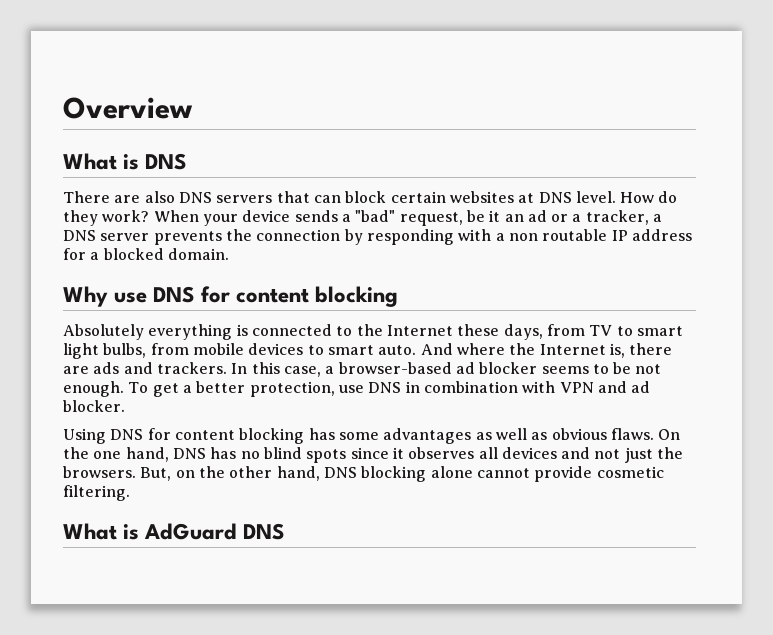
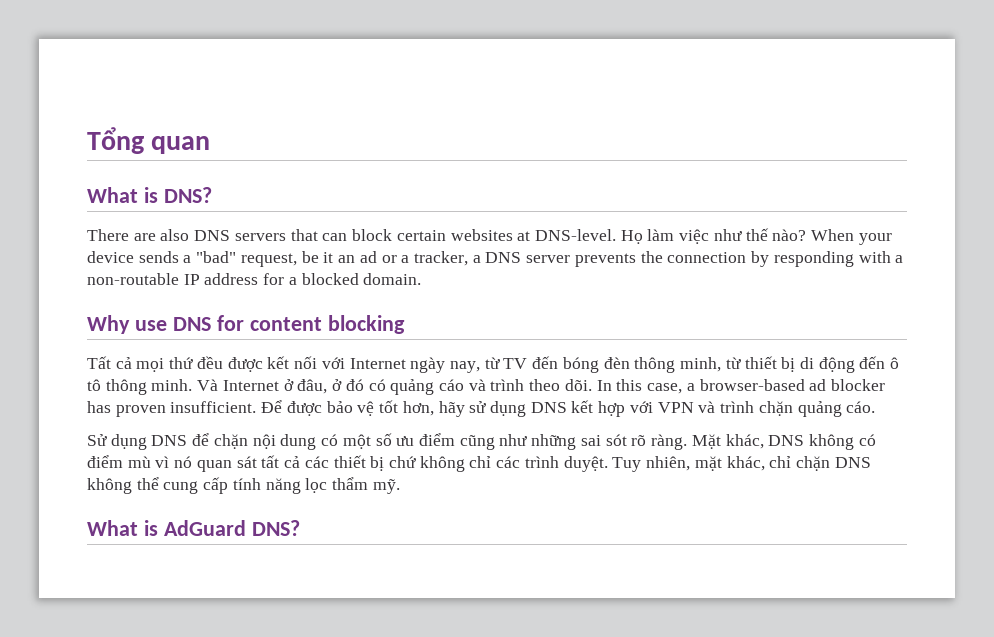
[63,97,193,119] [63,153,188,170] Overview // What is DNS -> [87,127,211,154] [87,187,212,203] Tổng quan // What is DNS?
[538,191,678,203] [63,210,150,226] DNS level. How do they work? -> [534,228,807,244] DNS-level. Họ làm việc như thế nào?
[508,229,608,241] non routable -> [87,273,179,285] non-routable
[63,324,683,340] [63,343,673,359] [63,362,227,374] Absolutely everything is connected to the Internet these days, from TV to smart light bulbs, from mobile devices to smart auto. And where the Internet is, there are ads and trackers. -> [87,356,900,373] [87,379,592,395] Tất cả mọi thứ đều được kết nối với Internet ngày nay, từ TV đến bóng đèn thông minh, từ thiết bị di động đến ô tô thông minh. Và Internet ở đâu, ở đó có quảng cáo và trình theo dõi.
[541,362,662,374] [63,381,651,397] [63,400,125,412] [63,428,681,444] [63,447,684,463] [63,466,664,482] [63,485,130,501] seems to be not enough. To get a better protection, use DNS in combination with VPN and ad blocker. // Using DNS for content blocking has some advantages as well as obvious flaws. On the one hand, DNS has no blind spots since it observes all devices and not just the browsers. But, on the other hand, DNS blocking alone cannot provide cosmetic filtering. -> [87,400,876,417] [87,433,876,450] [87,455,871,472] [87,477,400,494] has proven insufficient. Để được bảo vệ tốt hơn, hãy sử dụng DNS kết hợp với VPN và trình chặn quảng cáo. // Sử dụng DNS để chặn nội dung có một số ưu điểm cũng như những sai sót rõ ràng. Mặt khác, DNS không có điểm mù vì nó quan sát tất cả các thiết bị chứ không chỉ các trình duyệt. Tuy nhiên, mặt khác, chỉ chặn DNS không thể cung cấp tính năng lọc thẩm mỹ.
[243,523,286,540] DNS -> [251,520,300,536] DNS?

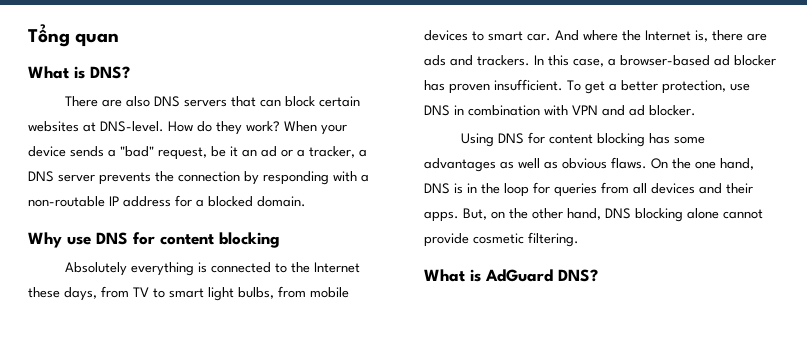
[620,228,807,244] Họ làm việc như thế nào? -> [168,121,280,135] How do they work?
[87,356,900,373] [87,379,592,395] Tất cả mọi thứ đều được kết nối với Internet ngày nay, từ TV đến bóng đèn thông minh, từ thiết bị di động đến ô tô thông minh. Và Internet ở đâu, ở đó có quảng cáo và trình theo dõi. -> [64,262,360,276] [28,286,349,301] [424,30,767,42] [424,55,530,66] Absolutely everything is connected to the Internet these days, from TV to smart light bulbs, from mobile devices to smart car. And where the Internet is, there are ads and trackers.
[261,400,876,417] [87,433,876,450] [87,455,871,472] [87,477,400,494] Để được bảo vệ tốt hơn, hãy sử dụng DNS kết hợp với VPN và trình chặn quảng cáo. // Sử dụng DNS để chặn nội dung có một số ưu điểm cũng như những sai sót rõ ràng. Mặt khác, DNS không có điểm mù vì nó quan sát tất cả các thiết bị chứ không chỉ các trình duyệt. Tuy nhiên, mặt khác, chỉ chặn DNS không thể cung cấp tính năng lọc thẩm mỹ. -> [567,80,750,94] [424,105,696,116] [460,132,705,147] [424,157,754,172] [424,182,753,197] [424,208,763,222] [424,232,579,247] To get a better protection, use DNS in combination with VPN and ad blocker. // Using DNS for content blocking has some advantages as well as obvious flaws. On the one hand, DNS is in the loop for queries from all devices and their apps. But, on the other hand, DNS blocking alone cannot provide cosmetic filtering.

